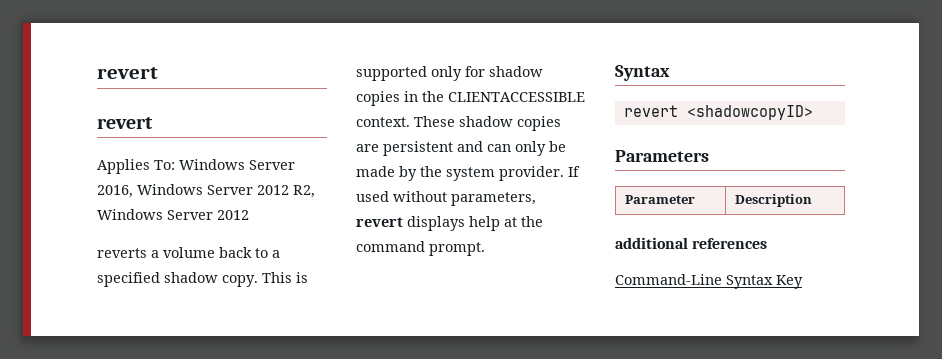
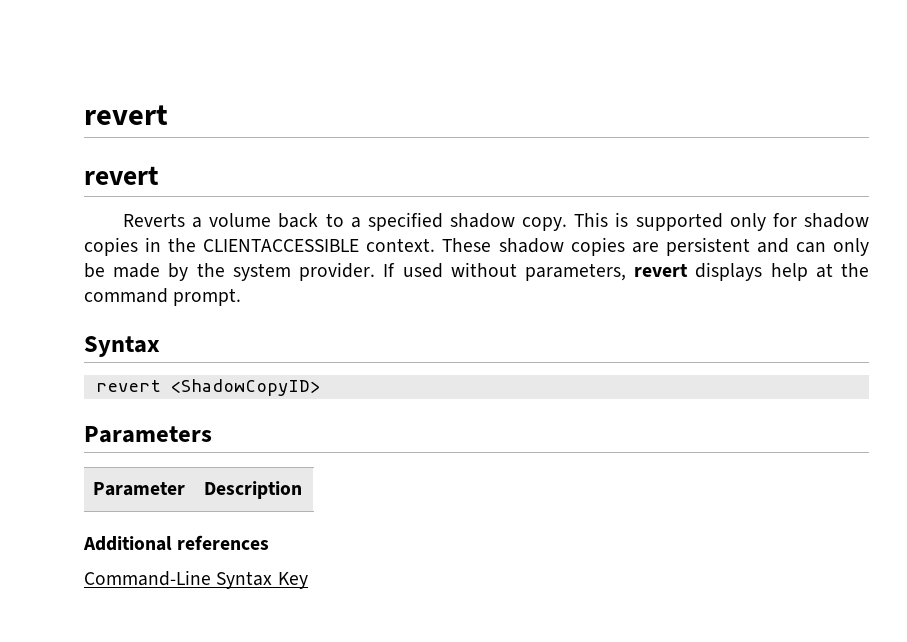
[97,159,295,174] [97,184,315,198] [97,209,249,220] [97,248,147,258] Applies To: Windows Server 2016, Windows Server 2012 R2, Windows Server 2012 // reverts -> [123,213,186,227] Reverts
[686,105,813,120] <shadowcopyID> -> [170,379,320,396] <ShadowCopyID>
[615,237,688,249] additional -> [83,536,172,551] Additional

